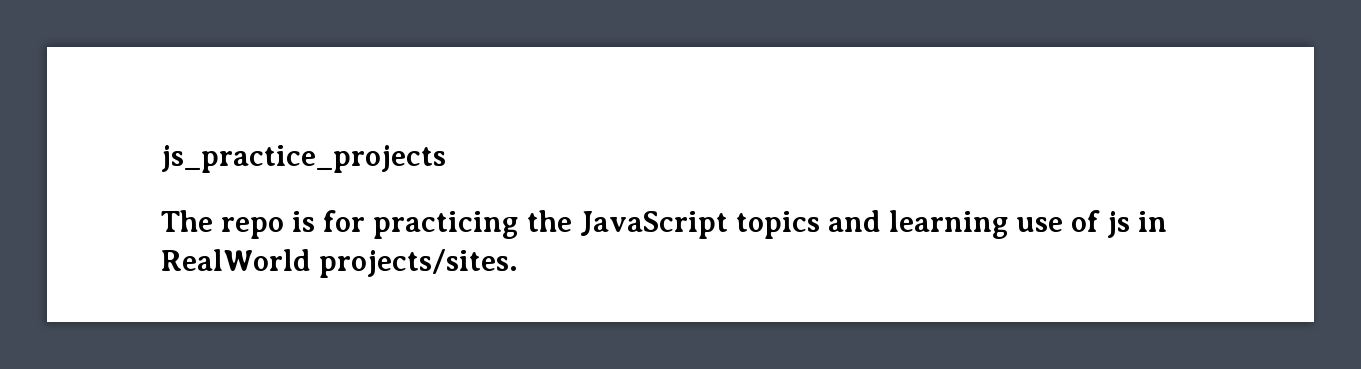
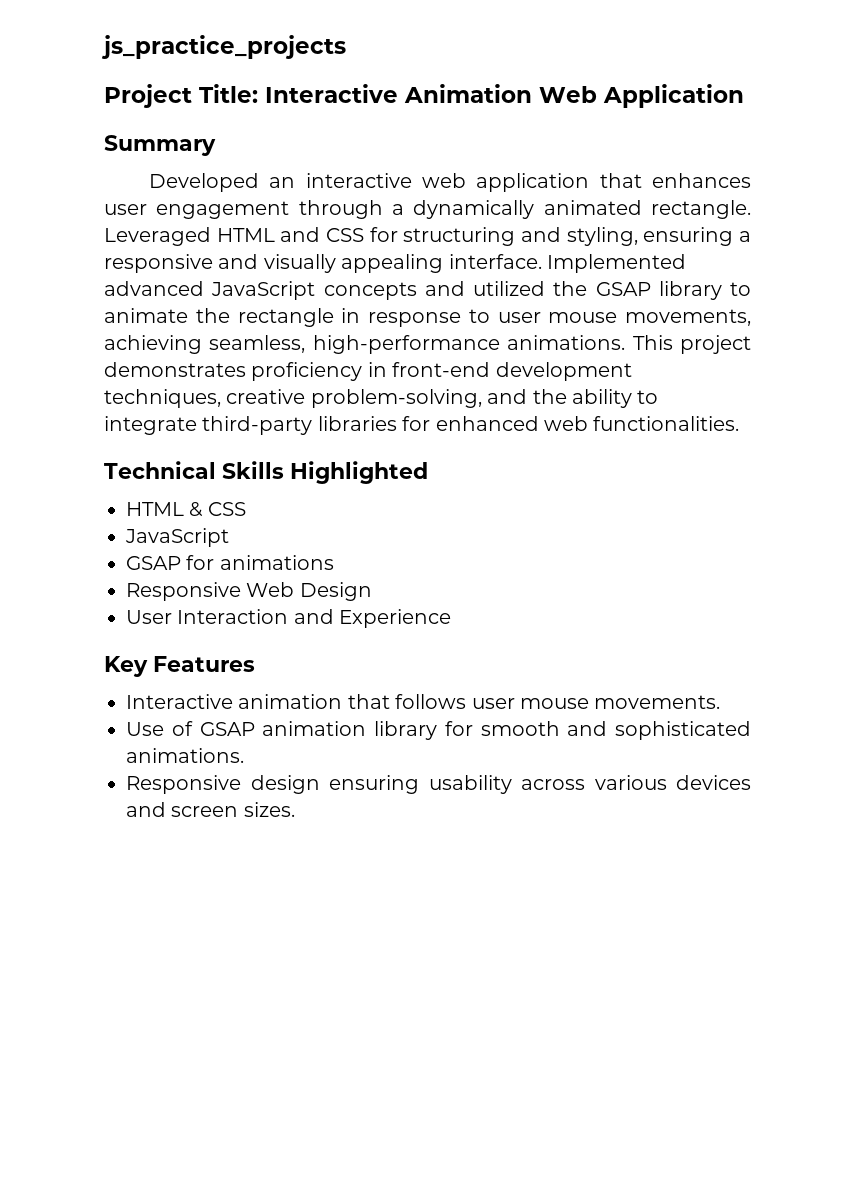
[161,210,1168,239] [161,249,519,278] The repo is for practicing the JavaScript topics and learning use of js in RealWorld projects/sites. -> [104,84,744,108] [104,135,216,156] [148,173,751,192] [104,200,751,219] [104,227,751,246] [104,254,686,273] [104,281,751,300] [104,308,751,327] [104,335,751,354] [104,362,632,381] [104,389,659,408] [104,416,740,435] [104,461,428,484] [126,502,246,517] [125,528,229,547] [126,555,334,570] [126,582,372,601] [126,609,452,628] [104,656,255,677] [126,694,721,709] [126,721,751,740] [126,748,244,763] [126,775,751,794] [126,802,295,817] Project Title: Interactive Animation Web Application // Summary // Developed an interactive web application that enhances user engagement through a dynamically animated rectangle. Leveraged HTML and CSS for structuring and styling, ensuring a responsive and visually appealing interface. Implemented advanced JavaScript concepts and utilized the GSAP library to animate the rectangle in response to user mouse movements, achieving seamless, high-performance animations. This project demonstrates proficiency in front-end development techniques, creative problem-solving, and the ability to integrate third-party libraries for enhanced web functionalities. // Technical Skills Highlighted // HTML & CSS // JavaScript // GSAP for animations // Responsive Web Design // User Interaction and Experience // Key Features // Interactive animation that follows user mouse movements. // Use of GSAP animation library for smooth and sophisticated animations. // Responsive design ensuring usability across various devices and screen sizes.

